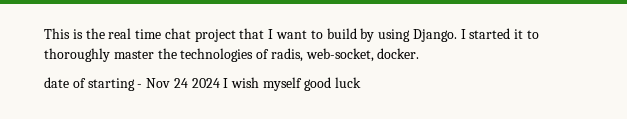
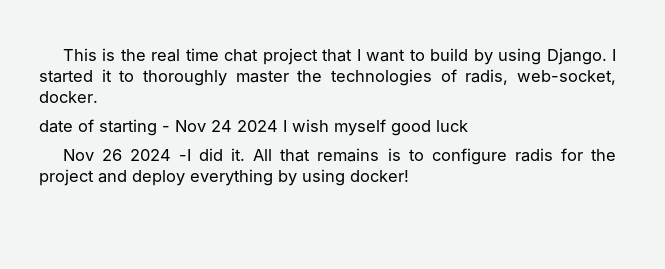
(361, 82) none -> [62,148,617,165] [39,169,409,186] // Nov 26 2024 -I did it. All that remains is to configure radis for the project and deploy everything by using docker!

